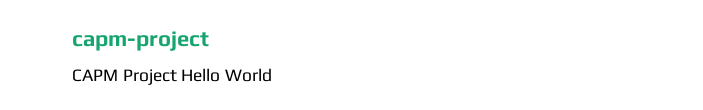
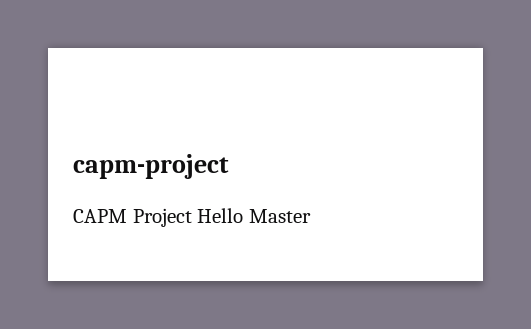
[225,68,273,82] World -> [248,209,311,223] Master

